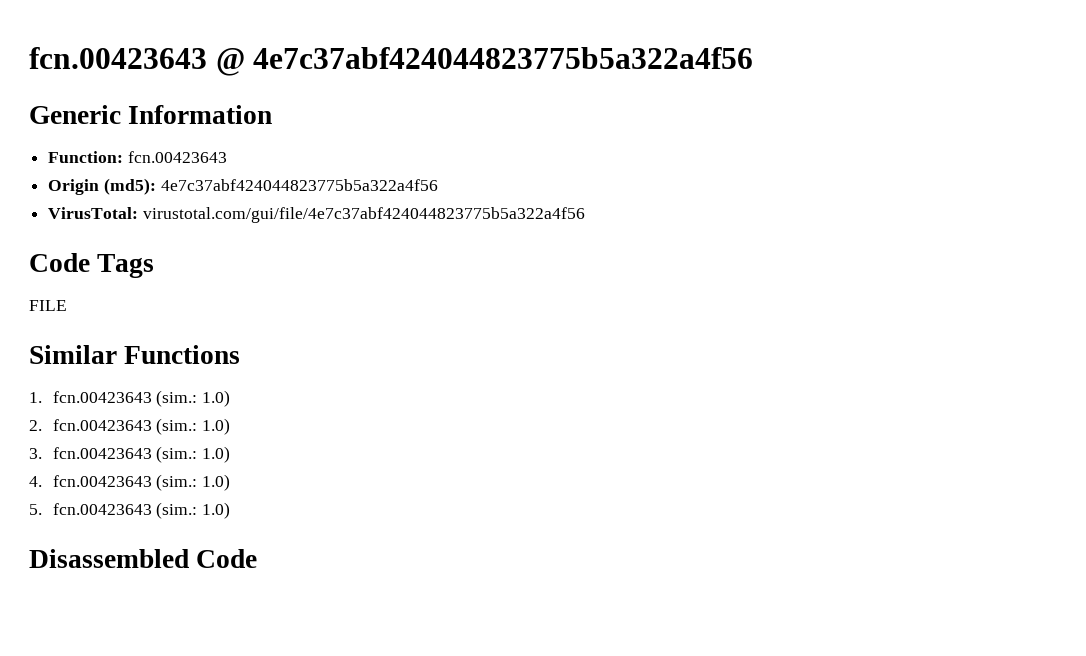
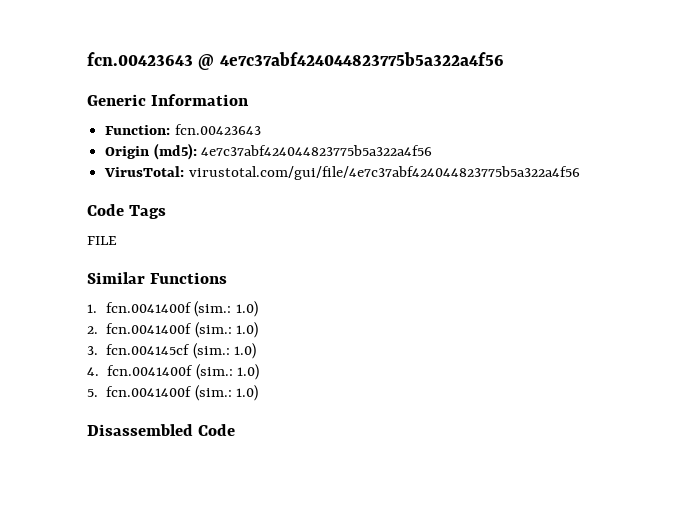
[52,391,152,403] fcn.00423643 -> [105,302,192,313] fcn.0041400f
[52,419,152,431] fcn.00423643 -> [106,323,193,334] fcn.0041400f
[52,447,152,459] fcn.00423643 -> [106,344,191,355] fcn.004145cf
[52,475,152,487] fcn.00423643 -> [107,365,194,376] fcn.0041400f
[52,503,152,515] fcn.00423643 -> [106,386,193,397] fcn.0041400f

